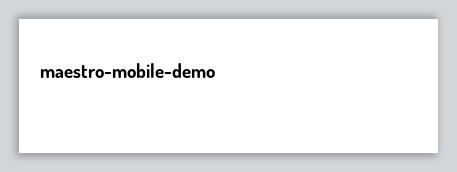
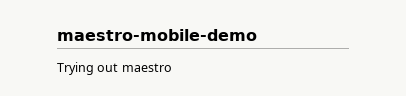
(215, 70) none -> [57,62,172,75] // Trying out maestro

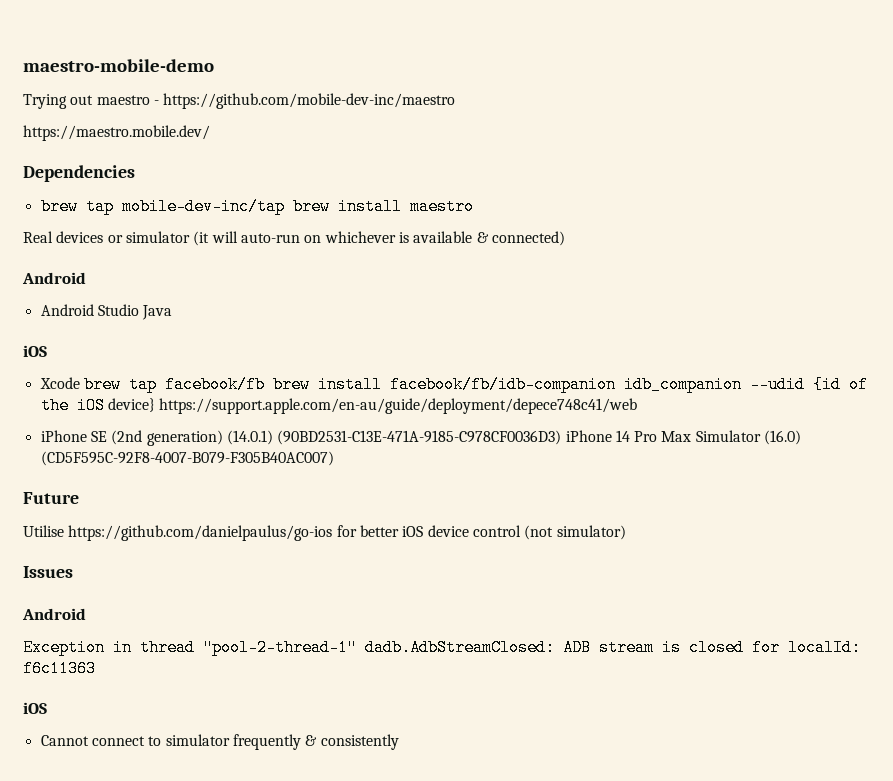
(172, 67) none -> [153,93,456,109] [23,125,210,141] [23,165,135,182] [40,198,474,215] [23,231,565,246] [22,272,86,284] [40,304,173,320] [23,345,47,357] [39,376,868,393] [40,397,638,414] [40,430,802,446] [40,451,334,466] [23,492,79,504] [23,525,626,541] [23,566,73,578] [22,608,86,620] [23,639,861,656] [23,660,96,677] [23,702,47,714] [40,734,399,750] - https://github.com/mobile-dev-inc/maestro // https://maestro.mobile.dev/ // Dependencies // brew tap mobile-dev-inc/tap brew install maestro // Real devices or simulator (it will auto-run on whichever is available & connected) // Android // Android Studio Java // iOS // Xcode brew tap facebook/fb brew install facebook/fb/idb-companion idb_companion --udid {id of the iOS device} https://support.apple.com/en-au/guide/deployment/depece748c41/web // iPhone SE (2nd generation) (14.0.1) (90BD2531-C13E-471A-9185-C978CF0036D3) iPhone 14 Pro Max Simulator (16.0) (CD5F595C-92F8-4007-B079-F305B40AC007) // Future // Utilise https://github.com/danielpaulus/go-ios for better iOS device control (not simulator) // Issues // Android // Exception in thread "pool-2-thread-1" dadb.AdbStreamClosed: ADB stream is closed for localId: f6c11363 // iOS // Cannot connect to simulator frequently & consistently

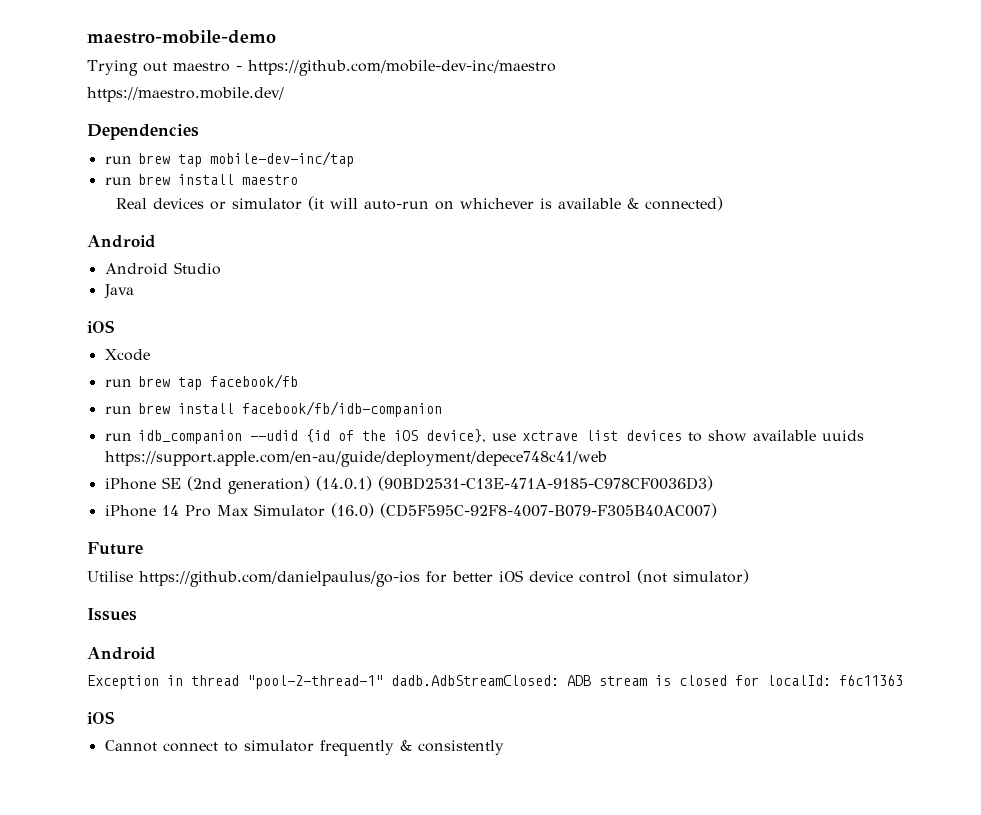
(135, 173) none -> [104,156,132,164] run
(285, 206) none -> [104,177,132,185] // run
(139, 310) none -> (221, 268) //
(80, 383) none -> [104,379,132,387] // run
(265, 384) none -> [104,406,132,414] // run
(616, 384) none -> [104,433,132,441] // run
[107,398,155,412] device} -> [425,429,864,443] device}, use xctrave list devices to show available uuids
(562, 437) none -> (713, 483) //

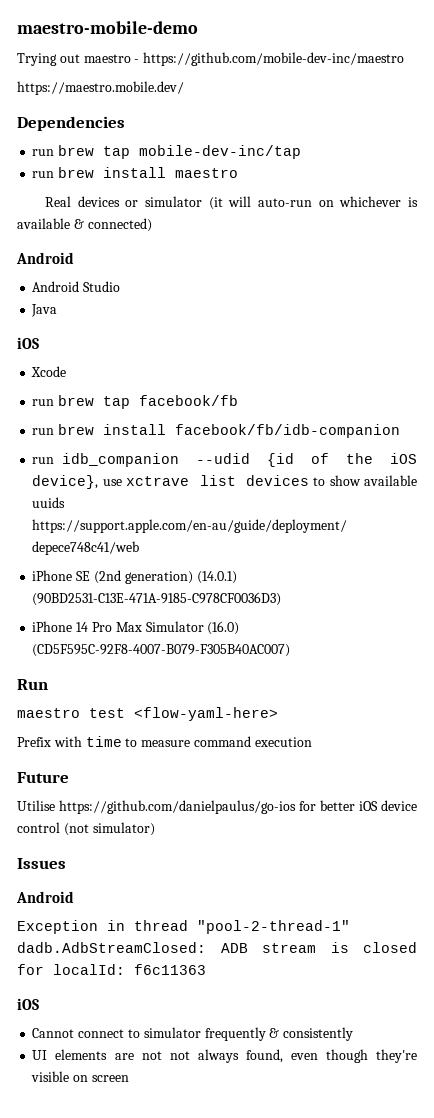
(717, 510) none -> [17,679,48,690] [17,707,278,721] [17,736,312,747] // Run // maestro test <flow-yaml-here> // Prefix with time to measure command execution
(504, 747) none -> [32,1049,417,1063] [31,1071,129,1082] // UI elements are not not always found, even though they're visible on screen

